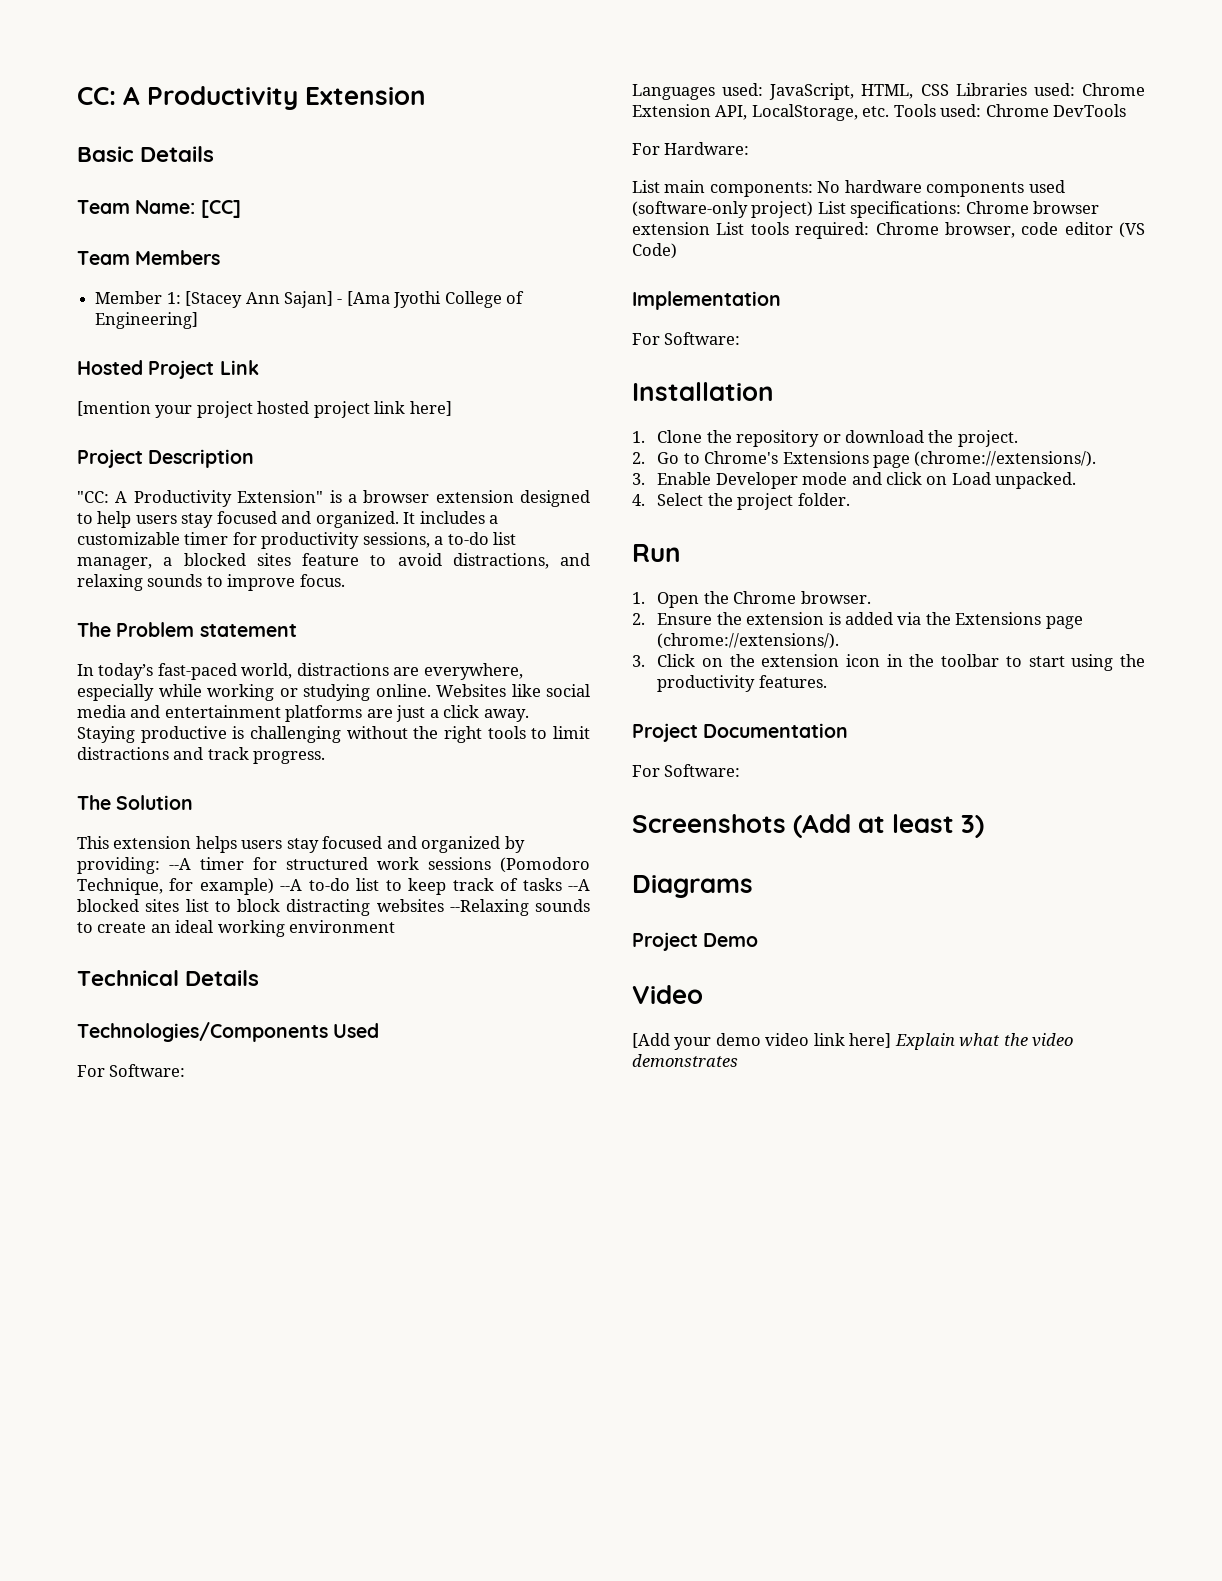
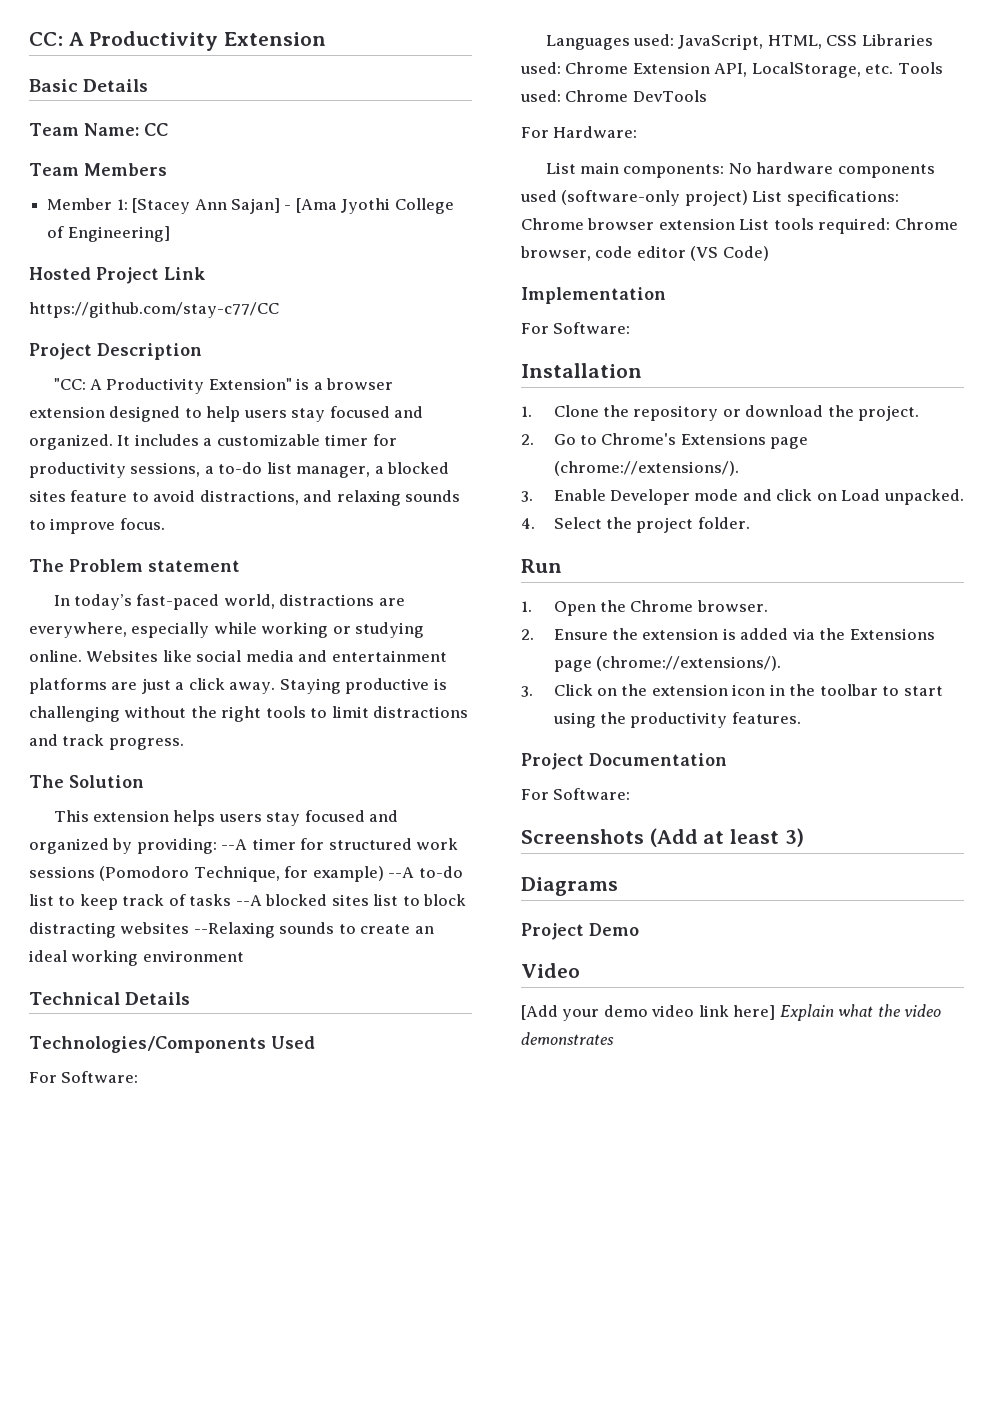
[200,200,241,218] [CC] -> [143,123,168,136] CC
[77,401,452,418] [mention your project hosted project link here] -> [29,302,279,318] https://github.com/stay-c77/CC

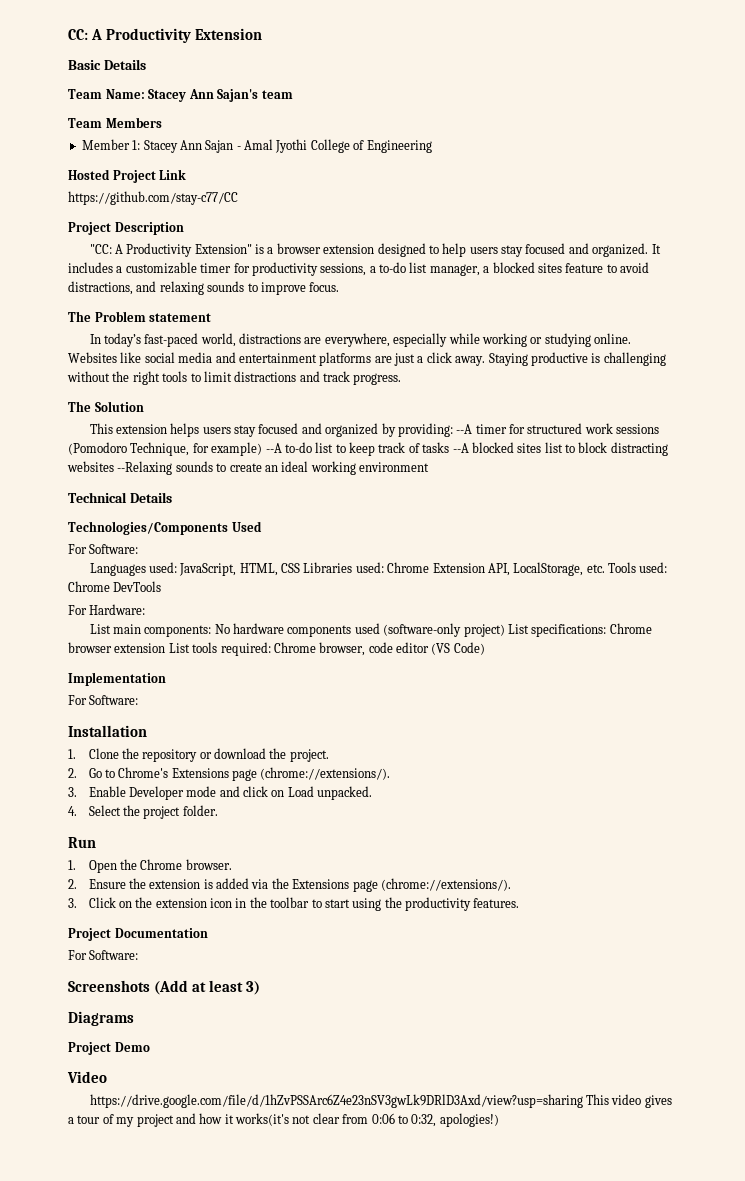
[143,123,168,136] CC -> [148,89,293,102] Stacey Ann Sajan's team
[132,198,337,214] [Stacey Ann Sajan] - [Ama -> [143,139,273,153] Stacey Ann Sajan - Amal
[67,226,170,242] Engineering] -> [366,140,432,153] Engineering
[521,1004,942,1021] [521,1032,614,1045] [Add your demo video link here] Explain what the video demonstrates -> [89,1094,672,1108] [68,1113,499,1127] https://drive.google.com/file/d/1hZvPSSArc6Z4e23nSV3gwLk9DRlD3Axd/view?usp=sharing This video gives a tour of my project and how it works(it's not clear from 0:06 to 0:32, apologies!)

